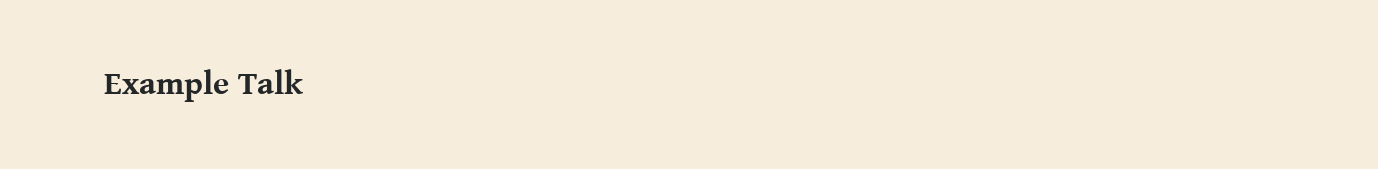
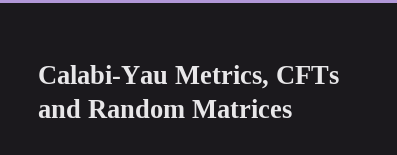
[104,69,303,102] Example Talk -> [38,65,340,89] [38,99,293,118] Calabi-Yau Metrics, CFTs and Random Matrices

